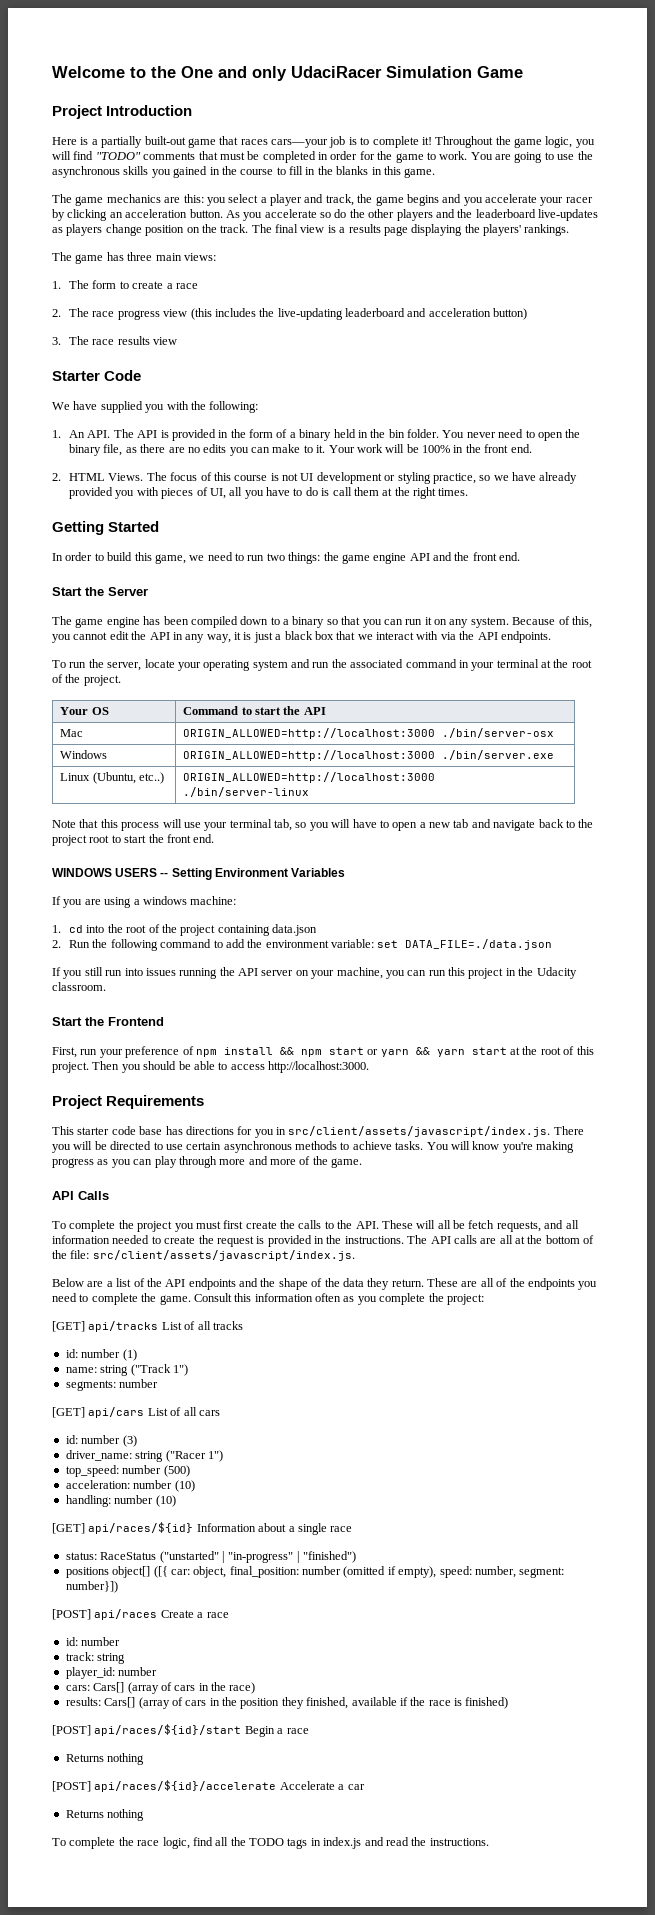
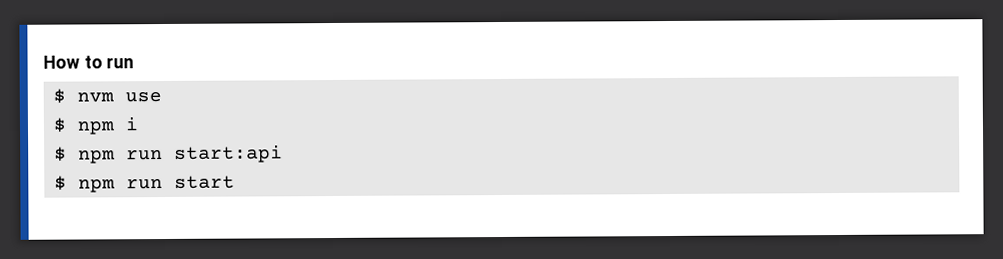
[52,66,523,81] [52,105,193,119] [52,136,595,148] [52,151,593,163] [52,166,436,178] [52,194,593,206] [52,209,598,221] [52,224,570,236] [52,252,216,264] [52,280,198,289] [52,308,528,320] [52,336,178,345] [52,370,142,381] [52,401,259,413] [52,429,581,441] [69,444,532,456] [52,472,578,484] [69,487,469,499] [52,521,160,535] [52,552,521,564] [52,587,148,596] [52,616,592,628] [52,631,551,643] [52,659,592,671] [52,674,121,686] [60,707,109,715] [183,706,326,715] [60,729,84,737] [183,728,555,739] [60,750,108,759] [183,750,555,761] [60,772,164,784] [183,772,436,783] [183,787,310,797] [52,819,594,831] [52,834,215,846] [52,868,346,880] [52,896,237,908] [52,924,318,936] [52,939,553,951] [52,967,577,979] [52,982,106,991] [52,1017,164,1026] [52,1046,594,1058] [52,1061,369,1073] [52,1095,205,1109] [52,1126,584,1138] [52,1141,574,1153] [52,1156,363,1168] [52,1191,109,1200] [52,1220,579,1232] [52,1235,595,1247] [52,1250,355,1261] [52,1278,598,1290] [52,1293,484,1305] [52,1321,243,1332] [65,1349,137,1361] [65,1364,188,1376] [65,1379,159,1391] [52,1407,220,1418] [65,1435,137,1447] [65,1450,223,1462] [65,1465,190,1477] [65,1480,195,1492] [65,1495,176,1507] [52,1522,353,1535] [65,1551,356,1563] [65,1566,565,1578] [65,1581,118,1593] [52,1609,229,1620] [65,1637,121,1646] [65,1652,126,1664] [65,1667,158,1679] [65,1682,256,1694] [65,1697,509,1709] [52,1724,309,1737] [65,1753,145,1765] [52,1780,365,1792] [65,1809,145,1821] [52,1837,489,1849] Welcome to the One and only UdaciRacer Simulation Game // Project Introduction // Here is a partially built-out game that races cars—your job is to complete it! Throughout the game logic, you will find "TODO" comments that must be completed in order for the game to work. You are going to use the asynchronous skills you gained in the course to fill in the blanks in this game. // The game mechanics are this: you select a player and track, the game begins and you accelerate your racer by clicking an acceleration button. As you accelerate so do the other players and the leaderboard live-updates as players change position on the track. The final view is a results page displaying the players' rankings. // The game has three main views: // 1. The form to create a race // 2. The race progress view (this includes the live-updating leaderboard and acceleration button) // 3. The race results view // Starter Code // We have supplied you with the following: // 1. An API. The API is provided in the form of a binary held in the bin folder. You never need to open the binary file, as there are no edits you can make to it. Your work will be 100% in the front end. // 2. HTML Views. The focus of this course is not UI development or styling practice, so we have already provided you with pieces of UI, all you have to do is call them at the right times. // Getting Started // In order to build this game, we need to run two things: the game engine API and the front end. // Start the Server // The game engine has been compiled down to a binary so that you can run it on any system. Because of this, you cannot edit the API in any way, it is just a black box that we interact with via the API endpoints. // To run the server, locate your operating system and run the associated command in your terminal at the root of the project. // Your OS | Command to start the API // Mac | ORIGIN_ALLOWED=http://localhost:3000 ./bin/server-osx // Windows | ORIGIN_ALLOWED=http://localhost:3000 ./bin/server.exe // Linux (Ubuntu, etc..) | ORIGIN_ALLOWED=http://localhost:3000 ./bin/server-linux // Note that this process will use your terminal tab, so you will have to open a new tab and navigate back to the project root to start the front end. // WINDOWS USERS -- Setting Environment Variables // If you are using a windows machine: // 1. cd into the root of the project containing data.json // 2. Run the following command to add the environment variable: set DATA_FILE=./data.json // If you still run into issues running the API server on your machine, you can run this project in the Udacity classroom. // Start the Frontend // First, run your preference of npm install && npm start or yarn && yarn start at the root of this project. Then you should be able to access http://localhost:3000. // Project Requirements // This starter code base has directions for you in src/client/assets/javascript/index.js. There you will be directed to use certain asynchronous methods to achieve tasks. You will know you're making progress as you can play through more and more of the game. // API Calls // To complete the project you must first create the calls to the API. These will all be fetch requests, and all information needed to create the request is provided in the instructions. The API calls are all at the bottom of the file: src/client/assets/javascript/index.js. // Below are a list of the API endpoints and the shape of the data they return. These are all of the endpoints you need to complete the game. Consult this information often as you complete the project: // [GET] api/tracks List of all tracks // id: number (1) // name: string ("Track 1") // segments: number // [GET] api/cars List of all cars // id: number (3) // driver_name: string ("Racer 1") // top_speed: number (500) // acceleration: number (10) // handling: number (10) // [GET] api/races/${id} Information about a single race // status: RaceStatus ("unstarted" | "in-progress" | "finished") // positions object[] ([{ car: object, final_position: number (omitted if empty), speed: number, segment: number}]) // [POST] api/races Create a race // id: number // track: string // player_id: number // cars: Cars[] (array of cars in the race) // results: Cars[] (array of cars in the position they finished, available if the race is finished) // [POST] api/races/${id}/start Begin a race // Returns nothing // [POST] api/races/${id}/accelerate Accelerate a car // Returns nothing // To complete the race logic, find all the TODO tags in index.js and read the instructions. -> [43,55,135,69] [52,88,162,104] [52,117,138,135] [53,145,283,164] [53,175,235,193] How to run // $ nvm use // $ npm i // $ npm run start:api // $ npm run start

